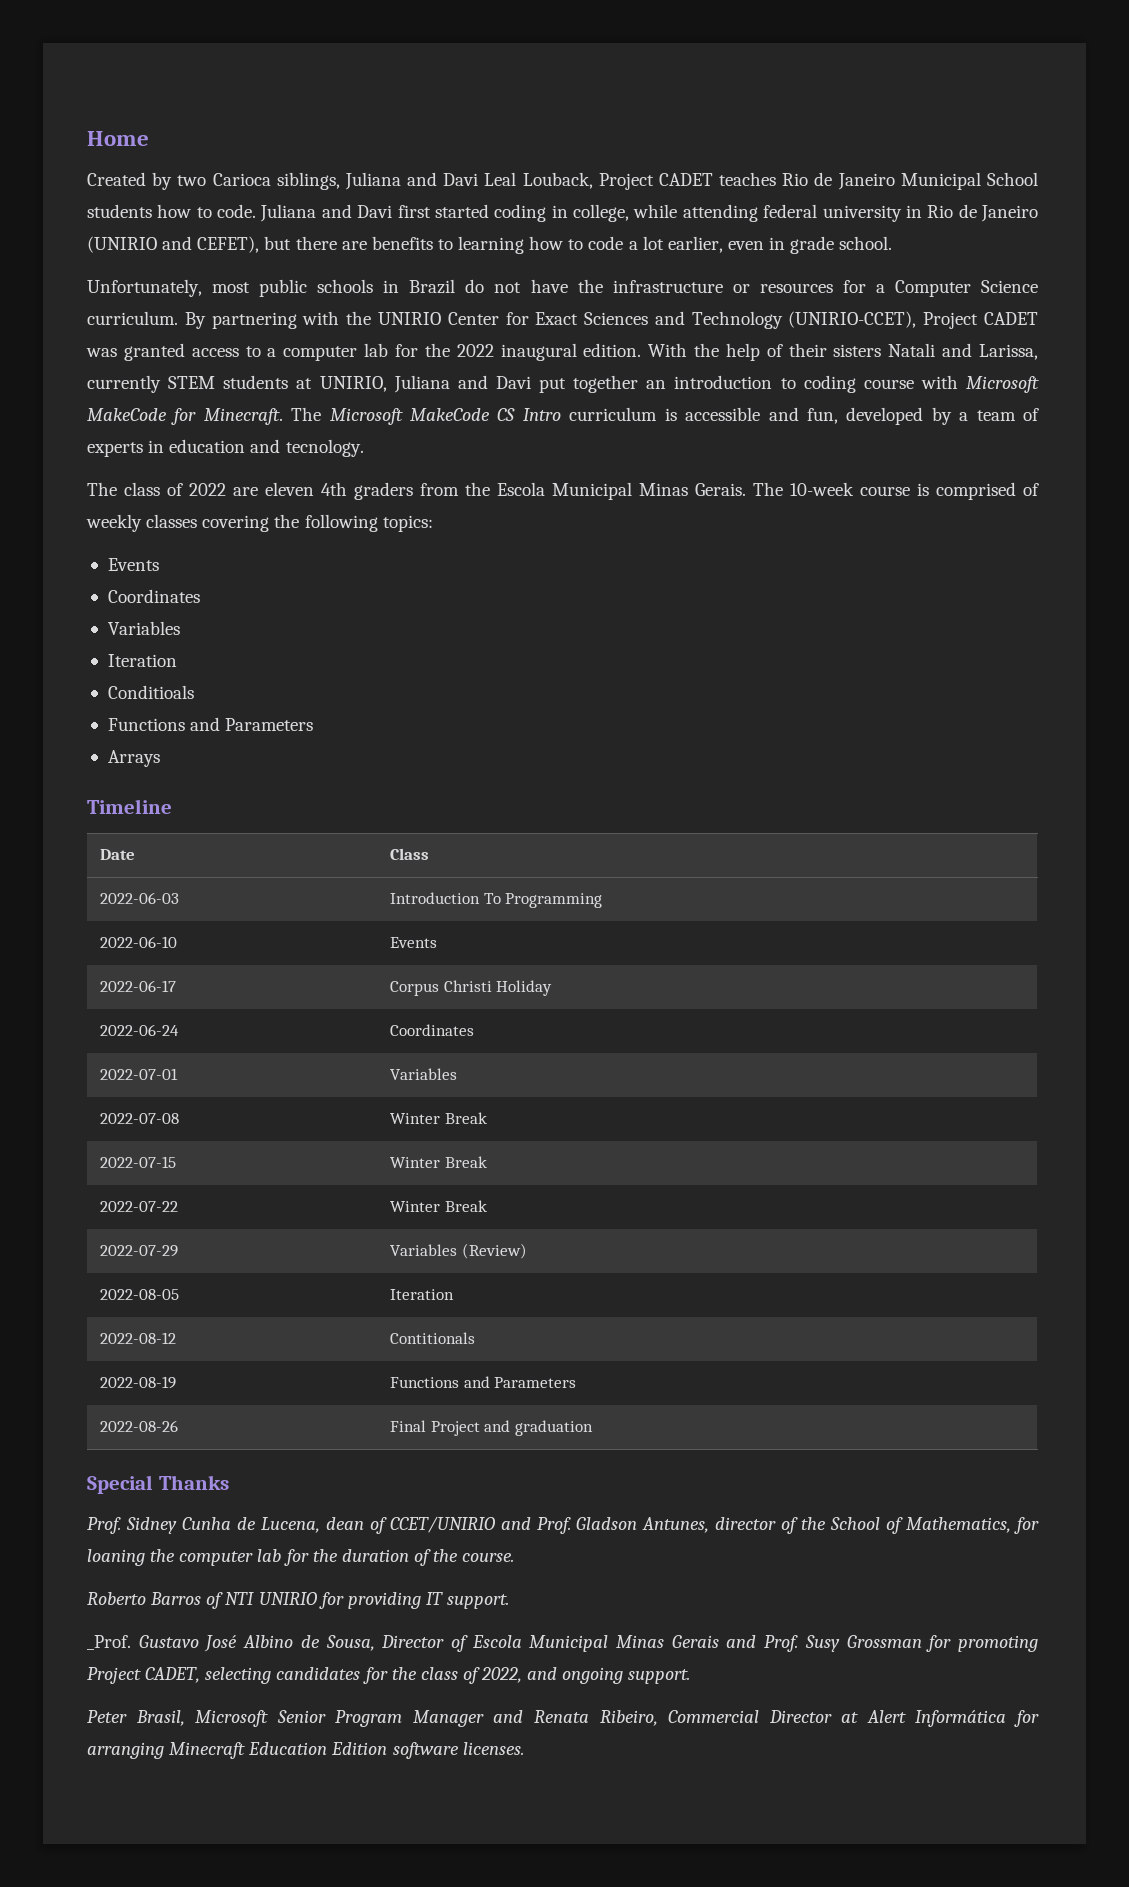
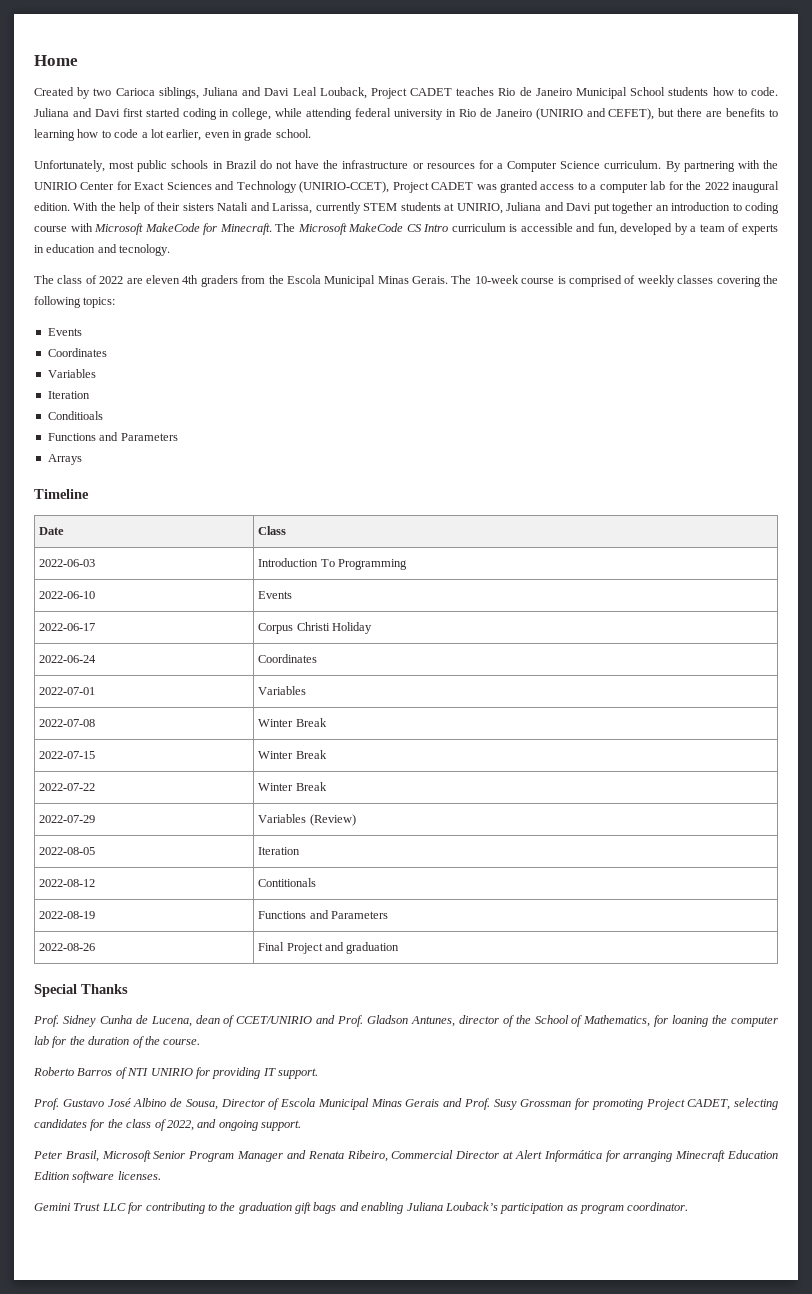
[87,1635,131,1650] _Prof. -> [33,1098,59,1110] Prof.
(524, 1748) none -> [34,1202,689,1214] // Gemini Trust LLC for contributing to the graduation gift bags and enabling Juliana Louback’s participation as program coordinator.

